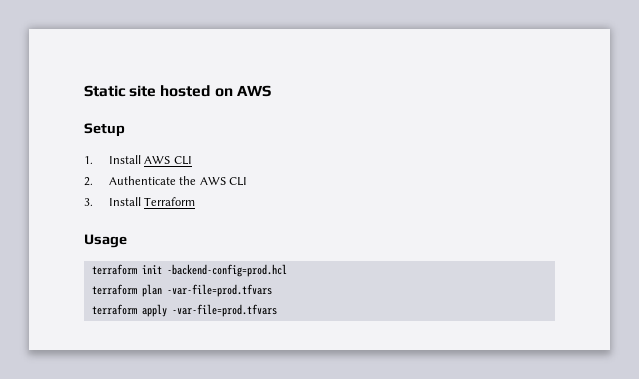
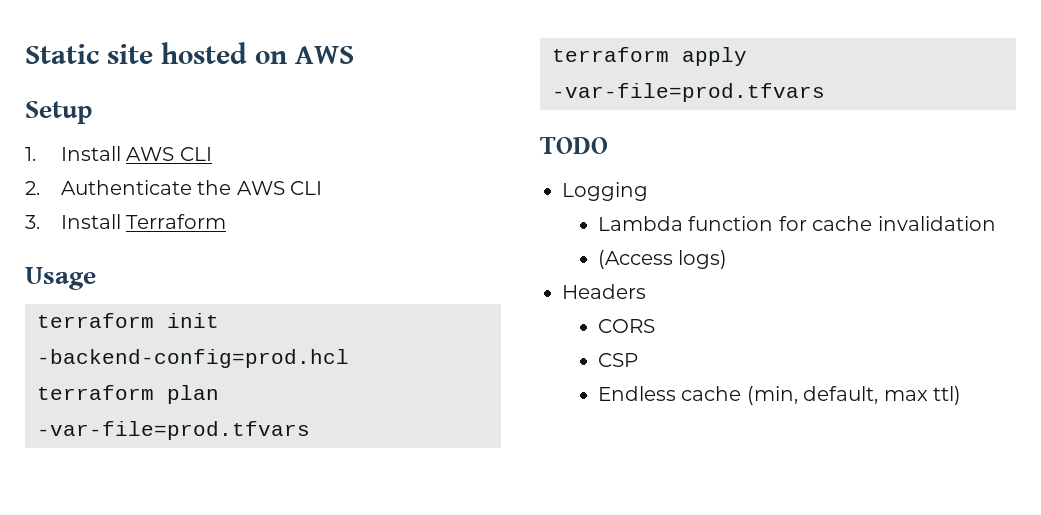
(277, 310) none -> [540,137,608,154] [562,182,648,201] [597,216,996,231] [597,250,728,269] [562,284,646,299] [597,319,655,333] [597,353,638,367] [597,386,961,405] // TODO // Logging // Lambda function for cache invalidation // (Access logs) // Headers // CORS // CSP // Endless cache (min, default, max ttl)

